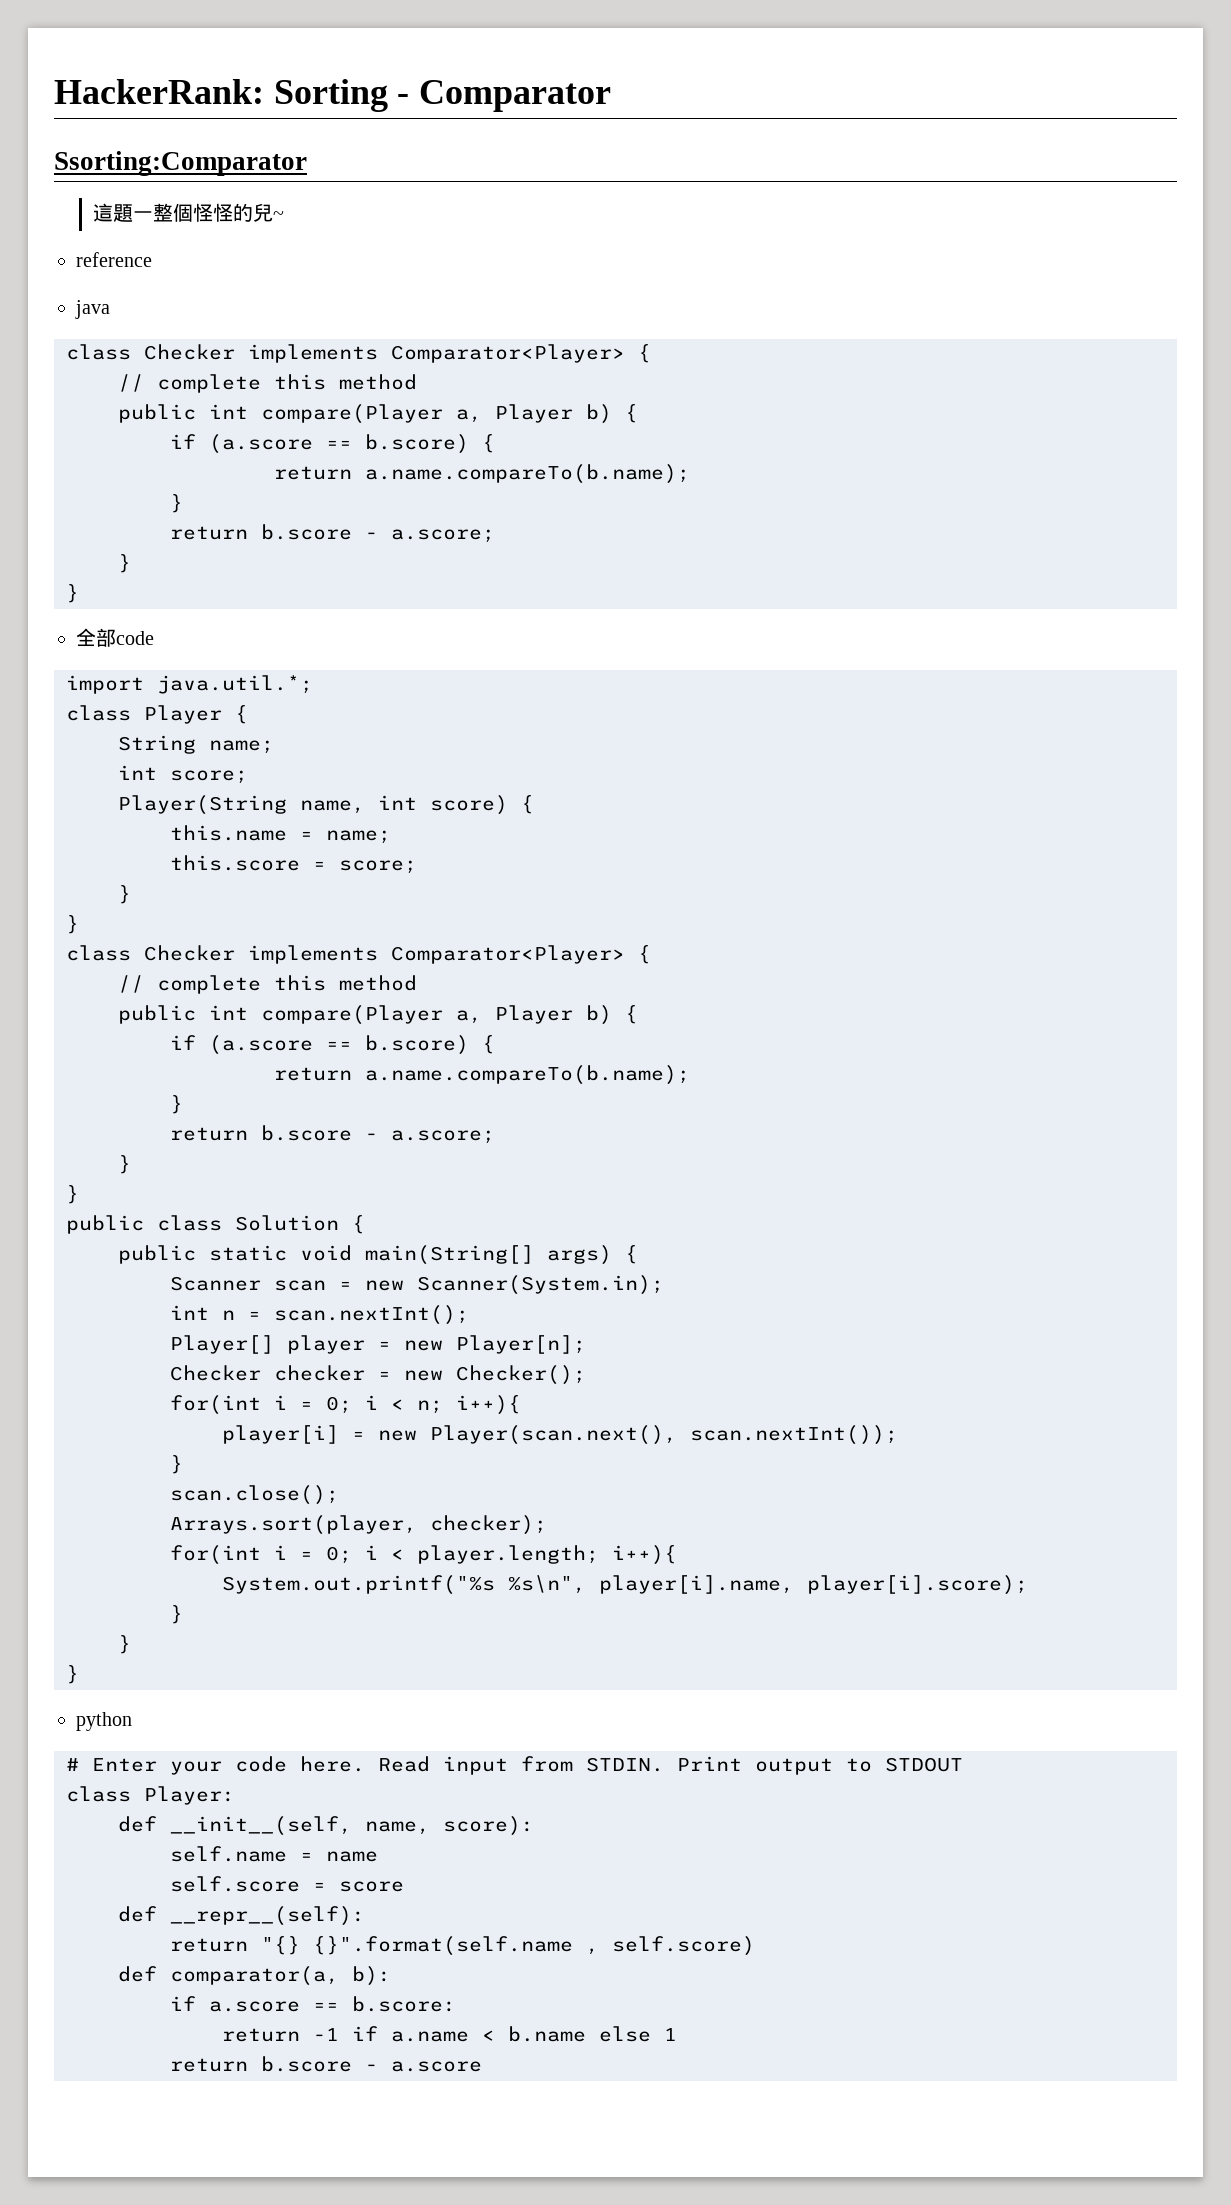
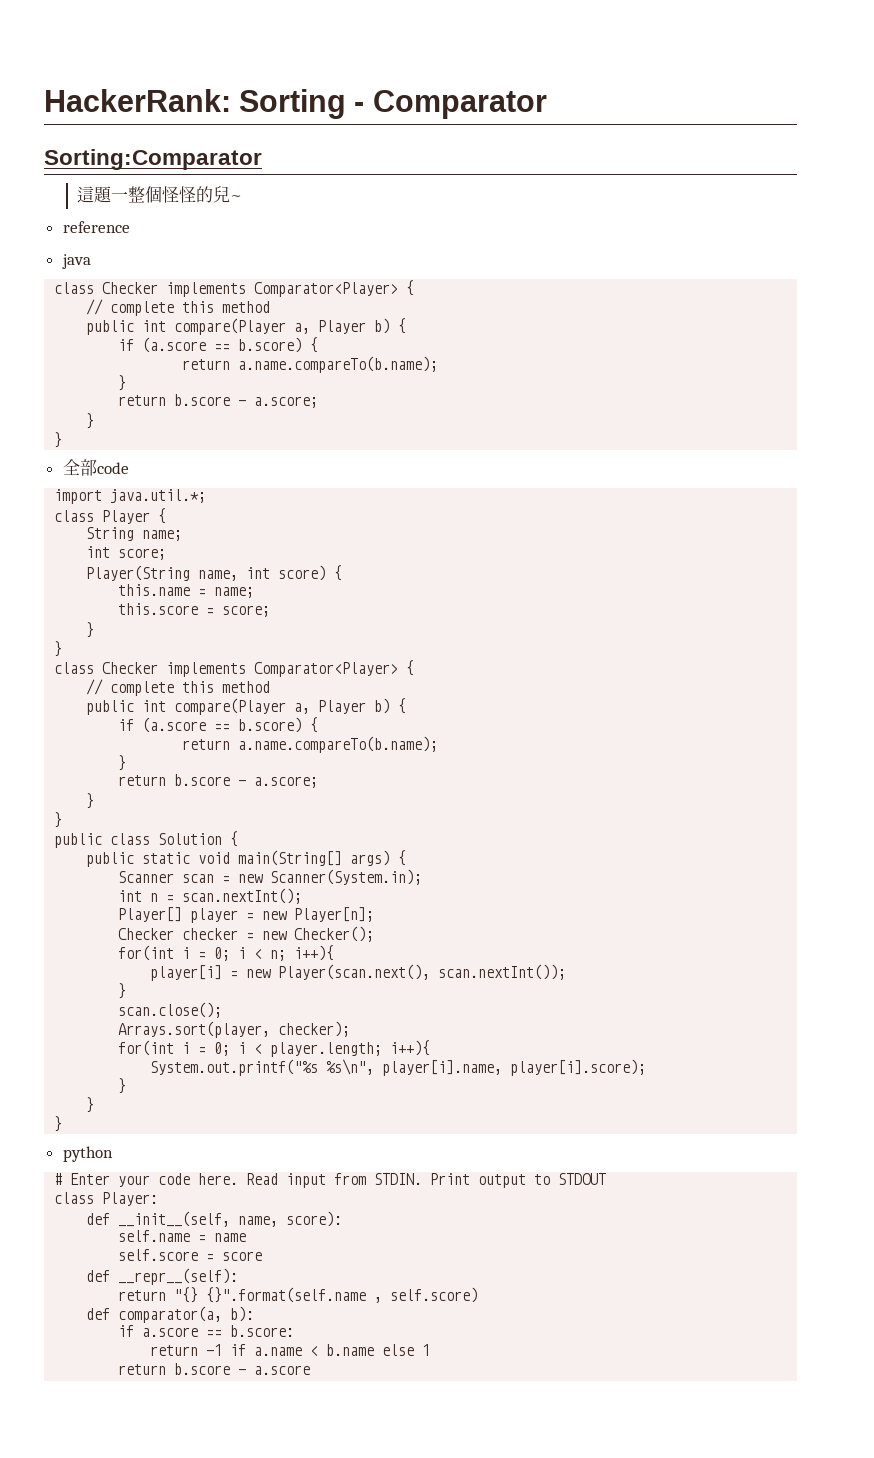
[54,151,307,176] Ssorting:Comparator -> [44,149,262,170] Sorting:Comparator

